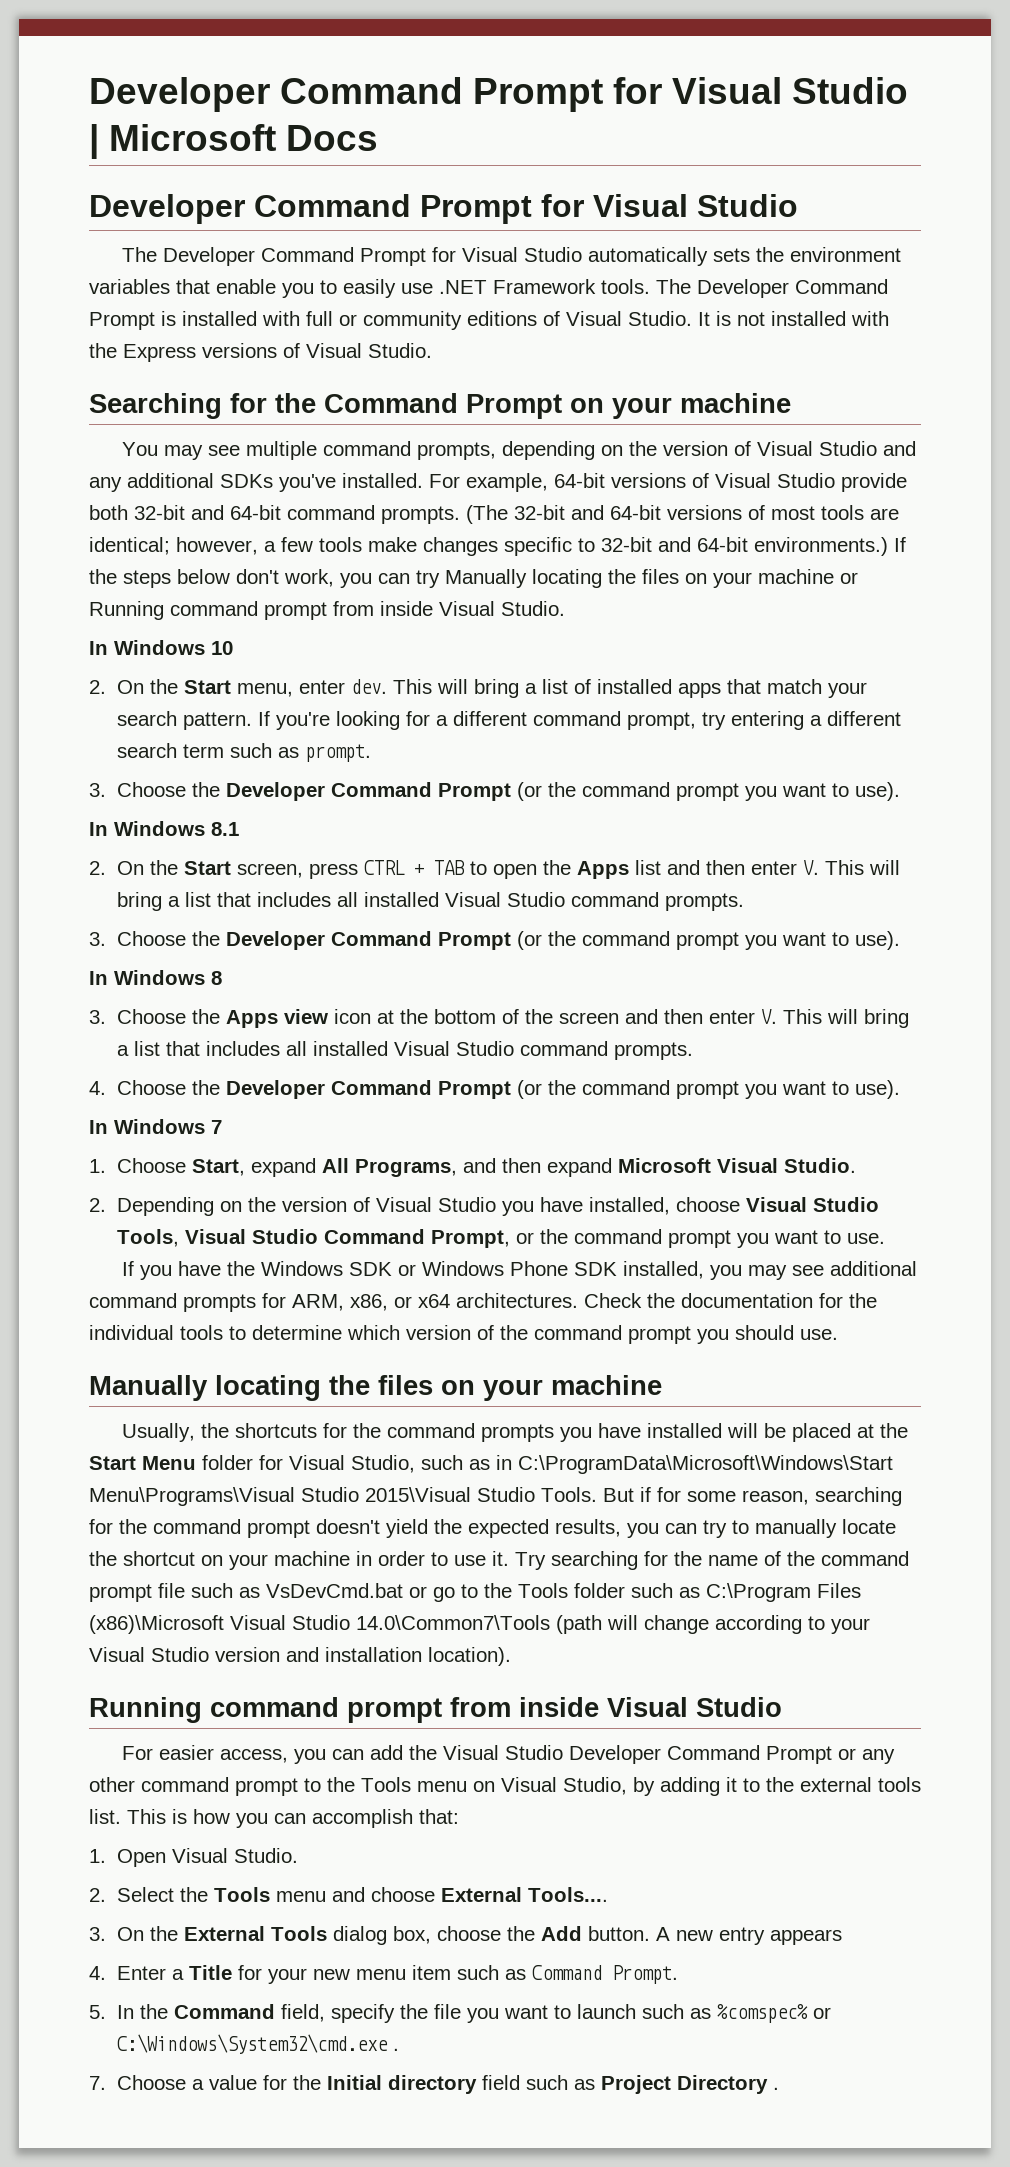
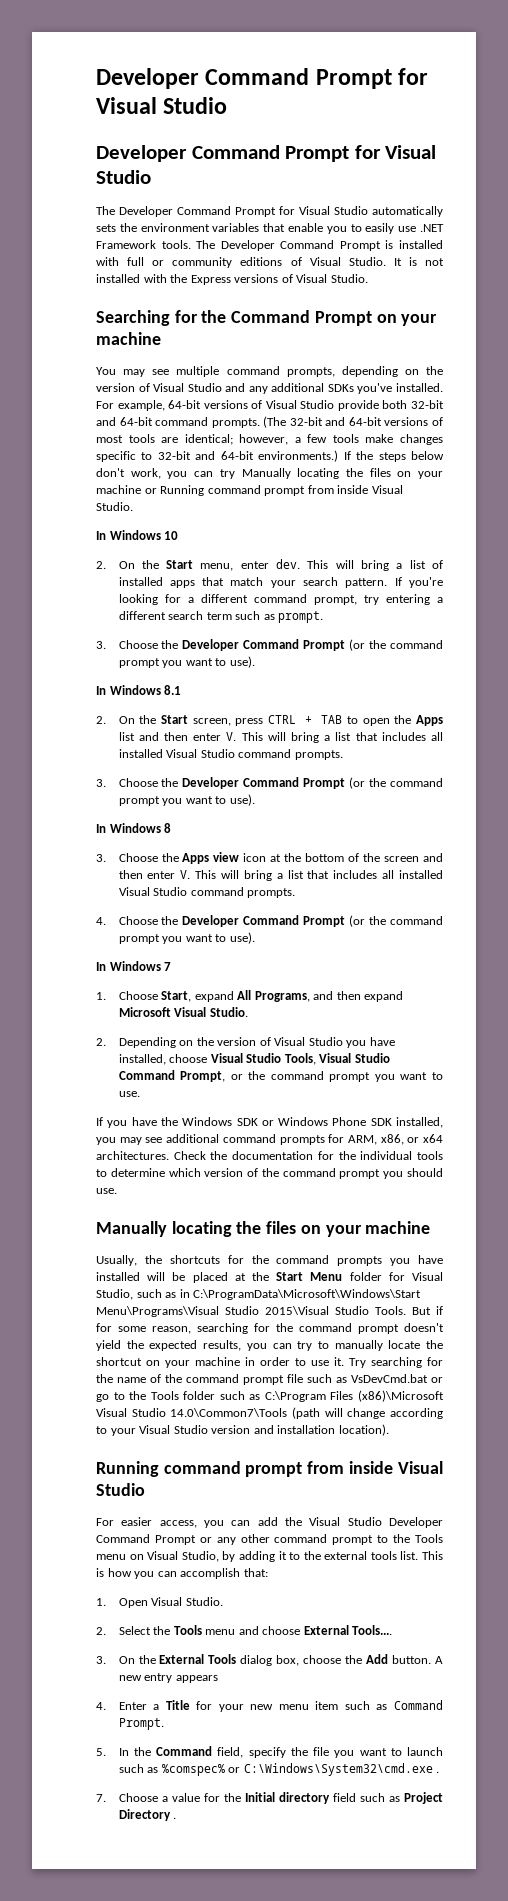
[89,77,908,112] [89,124,378,159] Developer Command Prompt for Visual Studio | Microsoft Docs -> [96,68,429,89] [96,97,228,114] Developer Command Prompt for Visual Studio

